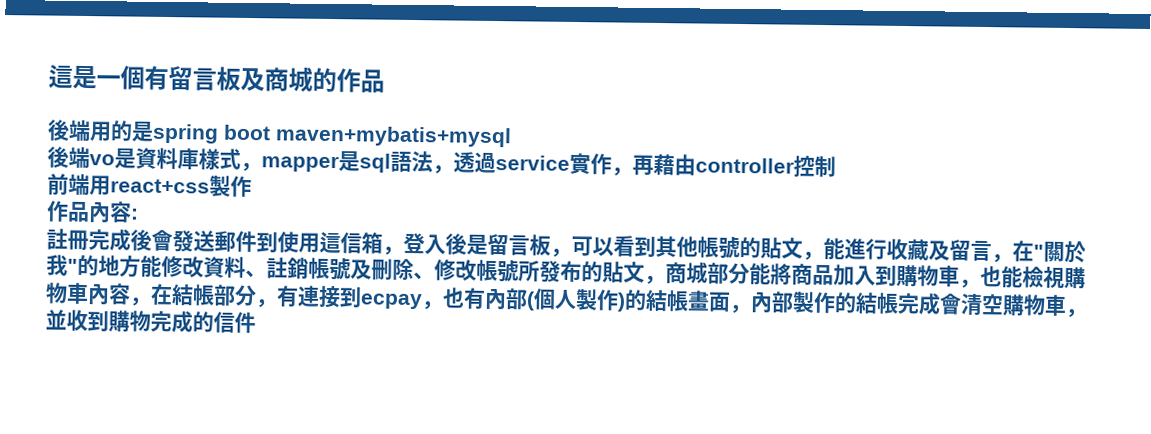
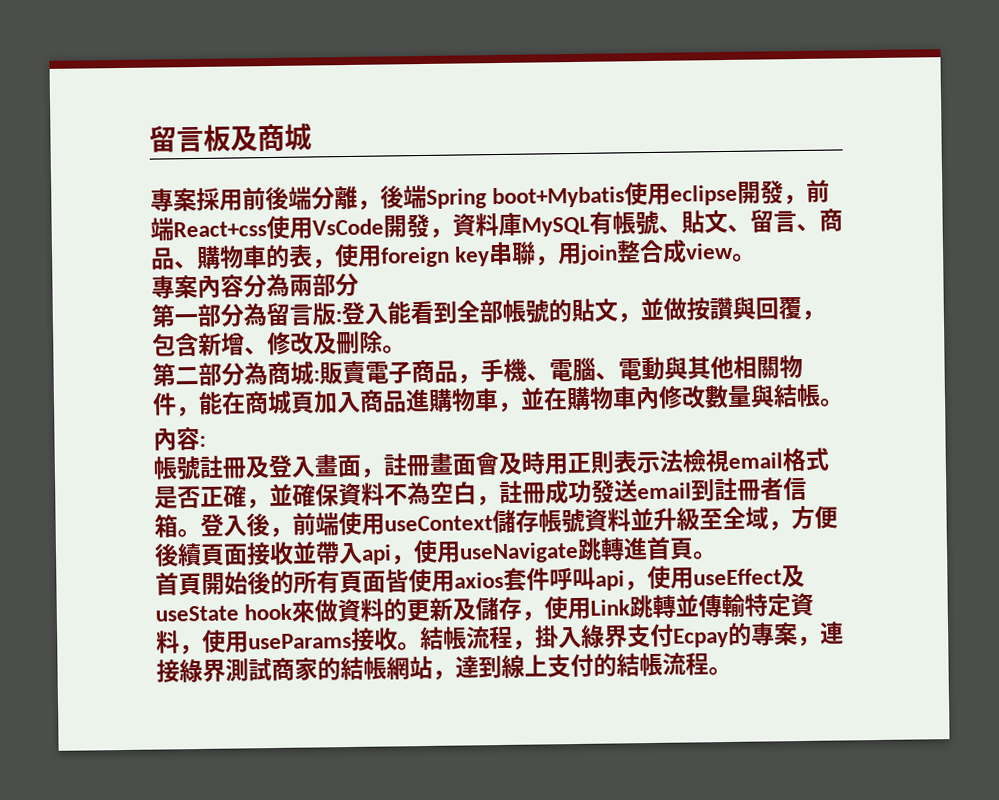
[48,64,169,91] 這是一個有 -> (149, 139) none
[312,67,385,93] [47,119,512,148] [47,146,836,178] [47,173,252,198] [46,200,139,224] [46,228,1086,264] [46,254,1086,290] [45,282,1087,318] [45,309,256,334] 的作品 // 後端用的是spring boot maven+mybatis+mysql // 後端vo是資料庫樣式，mapper是sql語法，透過service實作，再藉由controller控制 // 前端用react+css製作 // 作品內容: // 註冊完成後會發送郵件到使用這信箱，登入後是留言板，可以看到其他帳號的貼文，能進行收藏及留言，在"關於我"的地方能修改資料、註銷帳號及刪除、修改帳號所發布的貼文，商城部分能將商品加入到購物車，也能檢視購物車內容，在結帳部分，有連接到ecpay，也有內部(個人製作)的結帳畫面，內部製作的結帳完成會清空購物車，並收到購物完成的信件 -> [150,179,831,212] [150,208,843,242] [150,239,757,270] [151,272,359,299] [151,296,825,328] [152,330,406,357] [152,354,803,387] [152,383,844,417] [153,426,206,451] [153,447,829,481] [154,476,807,509] [154,505,838,538] [154,536,717,567] [155,564,805,596] [155,592,815,623] [156,621,844,655] [156,652,732,683] // 專案採用前後端分離，後端Spring boot+Mybatis使用eclipse開發，前端React+css使用VsCode開發，資料庫MySQL有帳號、貼文、留言、商品、購物車的表，使用foreign key串聯，用join整合成view。 // 專案內容分為兩部分 // 第一部分為留言版:登入能看到全部帳號的貼文，並做按讚與回覆，包含新增、修改及刪除。 // 第二部分為商城:販賣電子商品，手機、電腦、電動與其他相關物件，能在商城頁加入商品進購物車，並在購物車內修改數量與結帳。 // 內容: // 帳號註冊及登入畫面，註冊畫面會及時用正則表示法檢視email格式是否正確，並確保資料不為空白，註冊成功發送email到註冊者信箱。登入後，前端使用useContext儲存帳號資料並升級至全域，方便後續頁面接收並帶入api，使用useNavigate跳轉進首頁。 // 首頁開始後的所有頁面皆使用axios套件呼叫api，使用useEffect及useState hook來做資料的更新及儲存，使用Link跳轉並傳輸特定資料，使用useParams接收。結帳流程，掛入綠界支付Ecpay的專案，連接綠界測試商家的結帳網站，達到線上支付的結帳流程。

